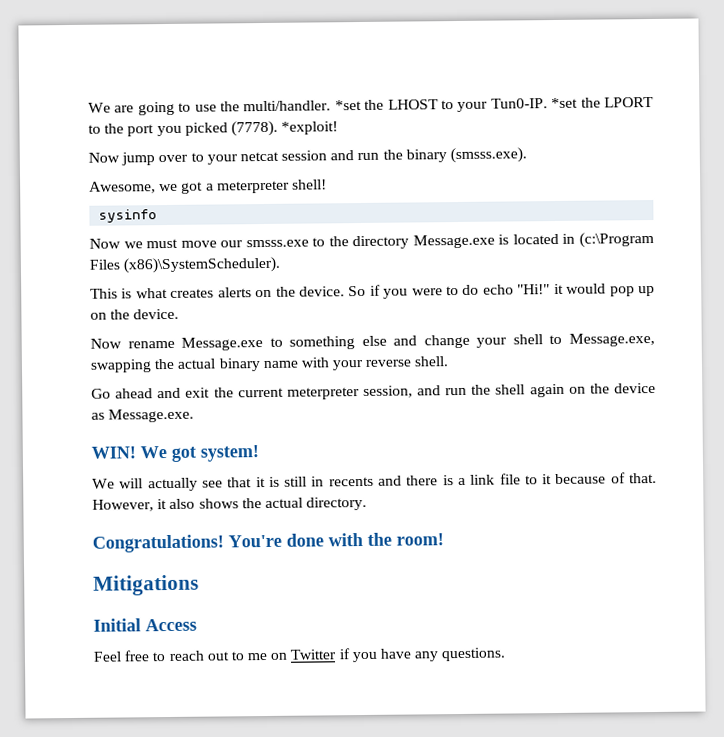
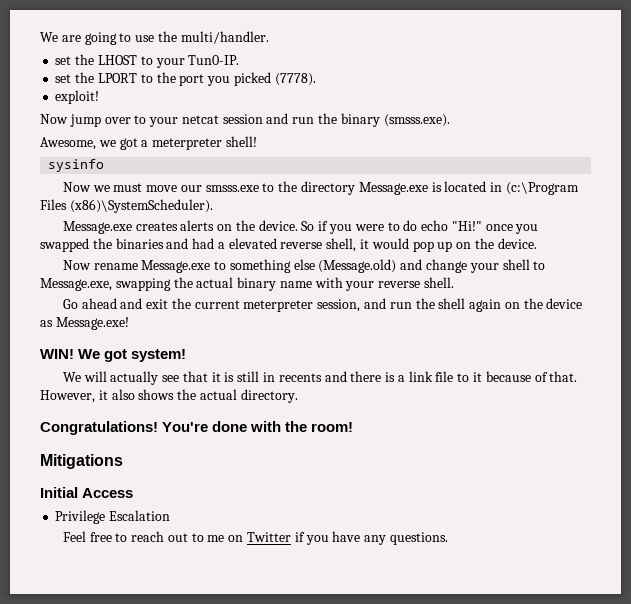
[334,99,362,111] *set -> [55,56,72,65] // set
[551,97,579,109] *set -> [55,74,72,83] // set
[281,121,339,135] *exploit! -> [55,90,100,104] // exploit!
[90,288,168,299] This is what -> [62,221,132,234] Message.exe
(551, 289) none -> [485,224,539,234] [40,238,357,252] once you swapped the binaries and had a elevated reverse shell,
(387, 341) none -> [318,259,397,273] (Message.old)
[108,408,195,423] Message.exe. -> [55,317,129,330] Message.exe!
(197, 625) none -> [55,510,171,524] // Privilege Escalation

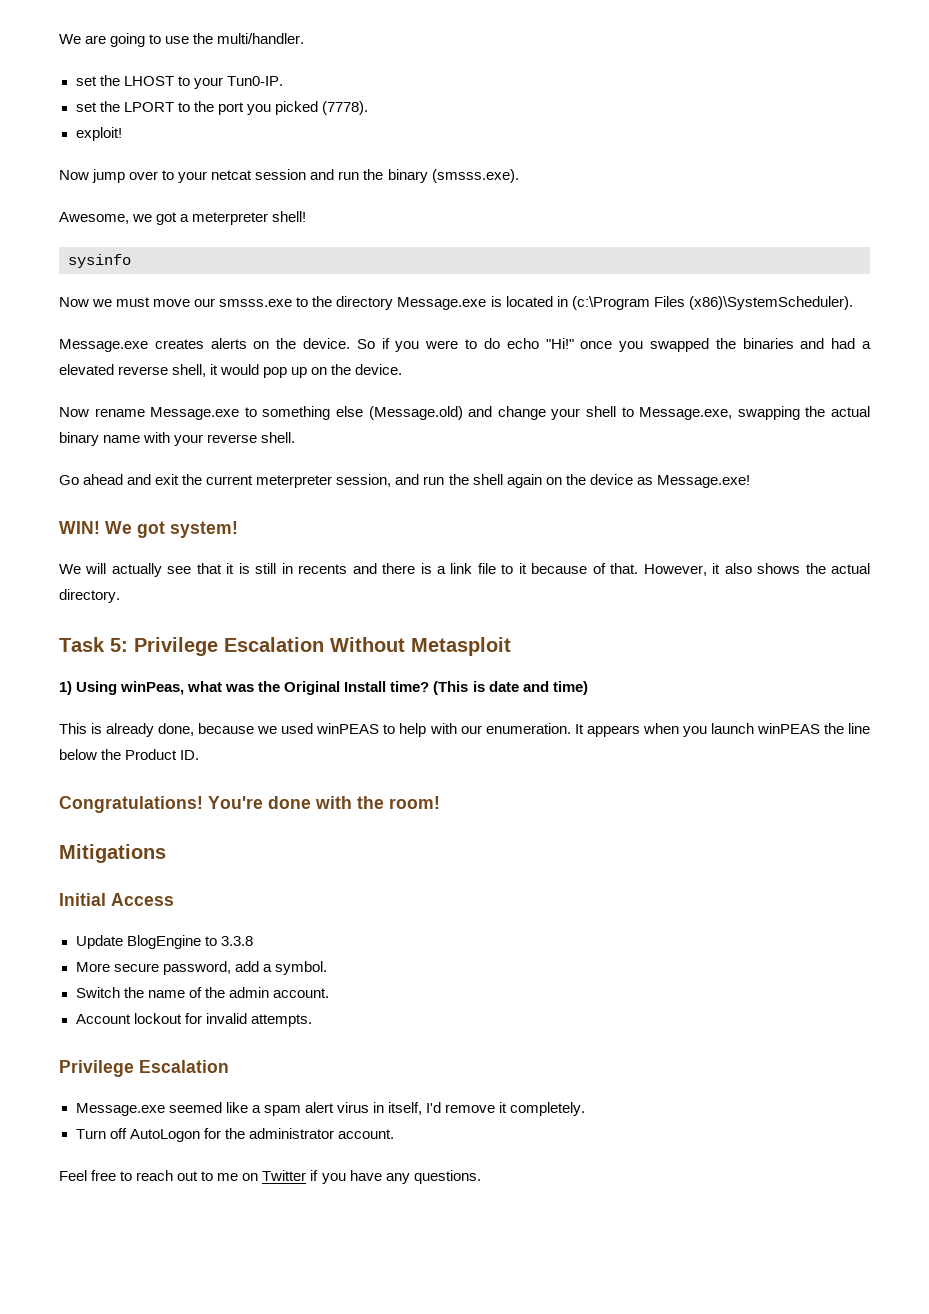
(298, 396) none -> [59,637,511,656] [59,681,588,695] [59,723,870,737] [59,749,200,760] // Task 5: Privilege Escalation Without Metasploit // 1) Using winPeas, what was the Original Install time? (This is date and time) // This is already done, because we used winPEAS to help with our enumeration. It appears when you launch winPEAS the line below the Product ID.
[55,510,171,524] Privilege Escalation -> [75,935,253,949] [75,961,327,975] [75,987,329,998] [75,1013,312,1027] [59,1060,229,1077] [75,1102,586,1116] [75,1128,394,1142] Update BlogEngine to 3.3.8 // More secure password, add a symbol. // Switch the name of the admin account. // Account lockout for invalid attempts. // Privilege Escalation // Message.exe seemed like a spam alert virus in itself, I'd remove it completely. // Turn off AutoLogon for the administrator account.

